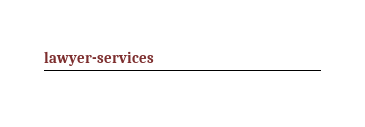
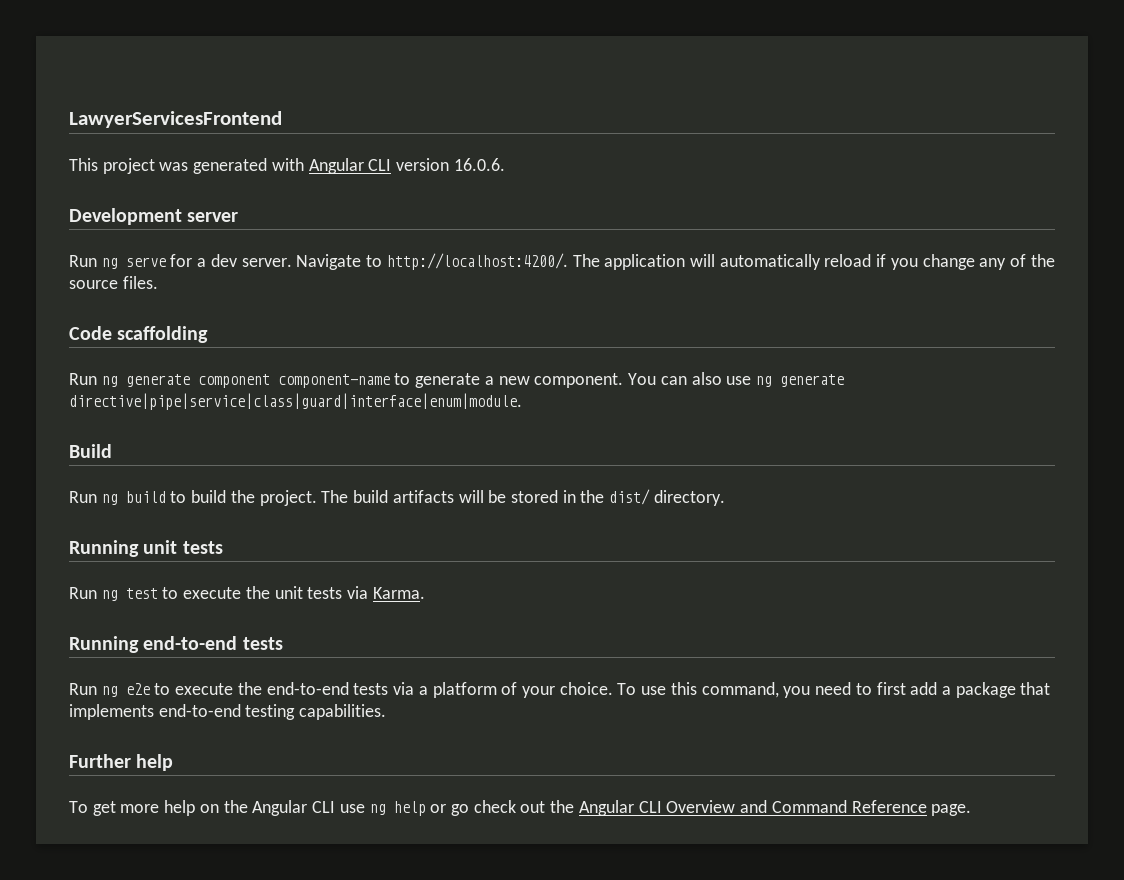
[44,51,154,66] lawyer-services -> [69,111,282,128] [69,158,505,174] [69,208,239,225] [69,253,1055,270] [69,276,158,289] [69,326,209,343] [69,372,844,388] [69,393,522,410] [69,444,112,458] [69,489,725,506] [69,540,223,557] [69,586,425,601] [69,636,283,653] [69,682,1051,698] [69,704,387,720] [69,754,174,771] [69,800,972,816] LawyerServicesFrontend // This project was generated with Angular CLI version 16.0.6. // Development server // Run ng serve for a dev server. Navigate to http://localhost:4200/. The application will automatically reload if you change any of the source files. // Code scaffolding // Run ng generate component component-name to generate a new component. You can also use ng generate directive|pipe|service|class|guard|interface|enum|module. // Build // Run ng build to build the project. The build artifacts will be stored in the dist/ directory. // Running unit tests // Run ng test to execute the unit tests via Karma. // Running end-to-end tests // Run ng e2e to execute the end-to-end tests via a platform of your choice. To use this command, you need to first add a package that implements end-to-end testing capabilities. // Further help // To get more help on the Angular CLI use ng help or go check out the Angular CLI Overview and Command Reference page.

